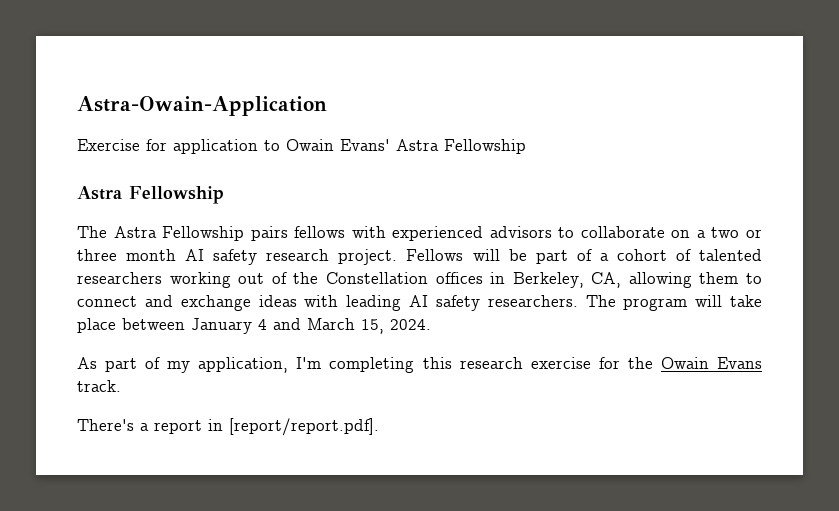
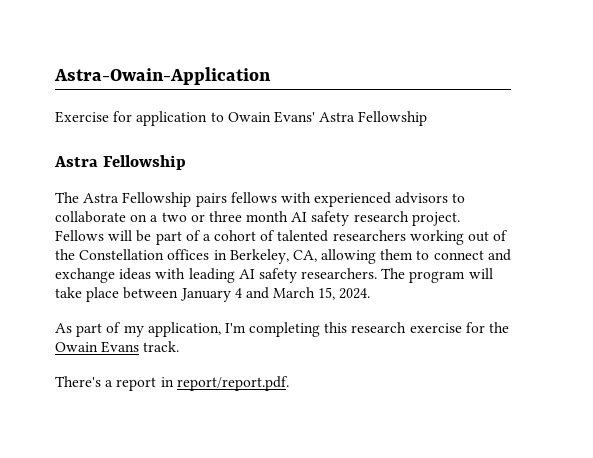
[229,418,379,436] [report/report.pdf]. -> [176,376,289,391] report/report.pdf.

